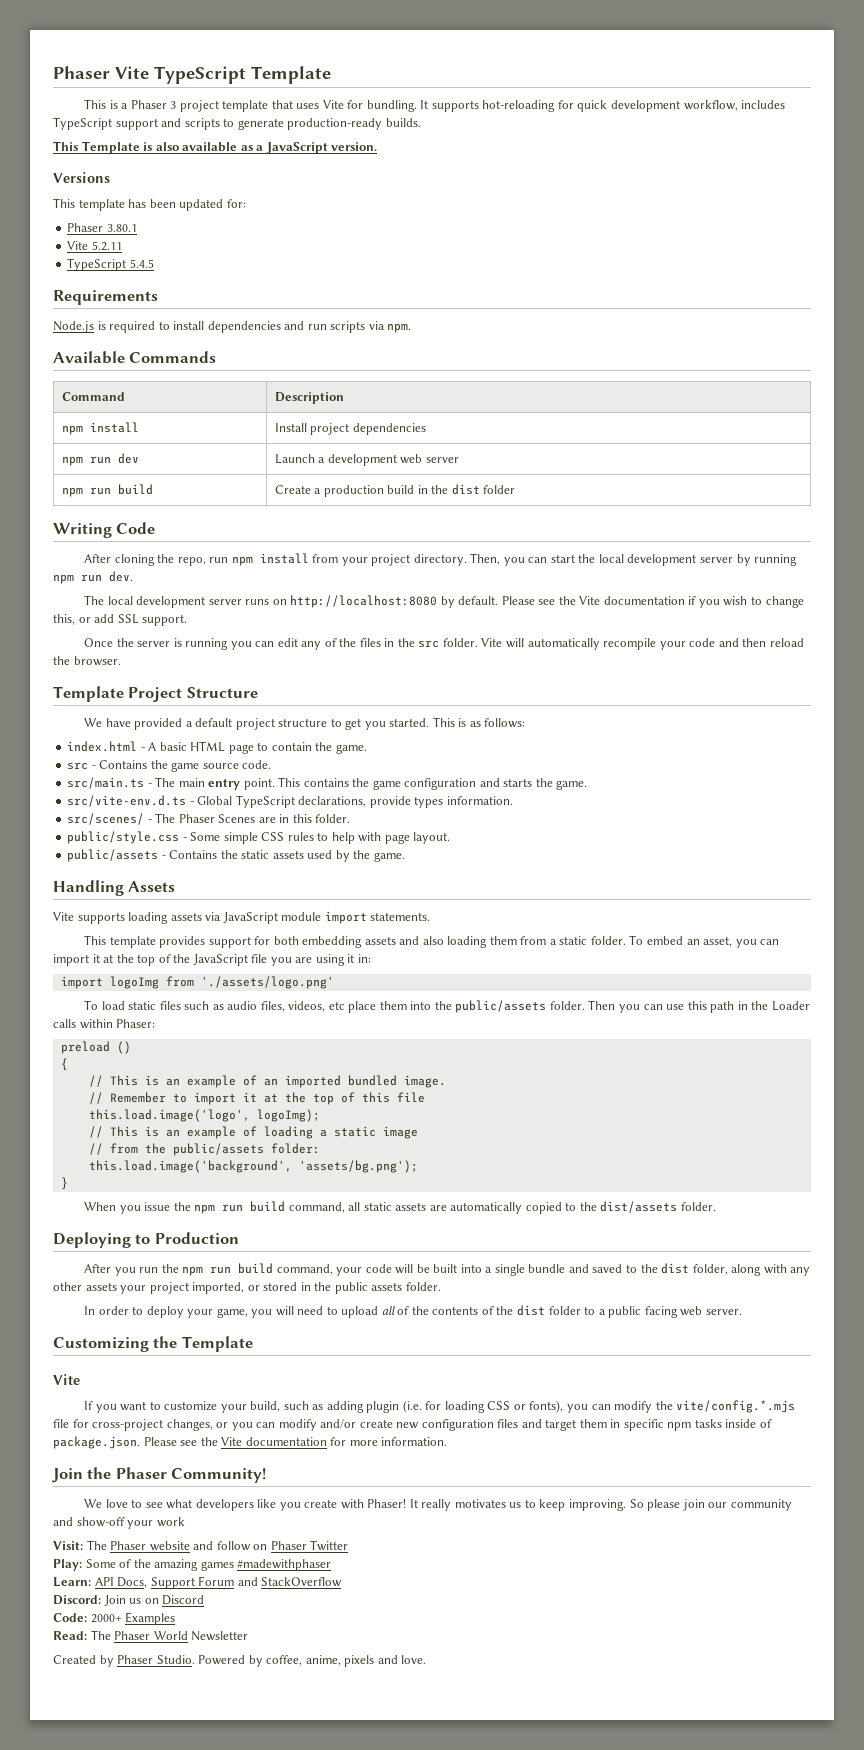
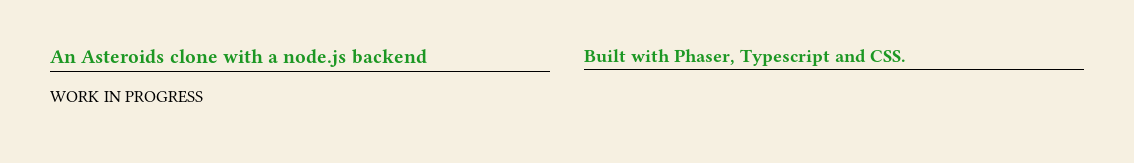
[53,66,331,84] [84,99,786,112] [53,117,421,130] [53,141,378,154] [53,172,110,183] [53,198,246,211] [67,223,137,232] [67,241,122,251] [67,258,154,271] [53,290,158,305] [53,321,412,333] [53,351,217,364] [61,392,125,401] [274,392,344,404] [61,422,139,435] [274,423,426,435] [61,453,139,466] [274,454,459,466] [61,484,153,497] [274,484,516,497] [53,522,156,538] [84,553,798,566] [53,571,133,584] [84,595,804,608] [53,614,188,626] [84,638,804,650] [53,656,121,666] [53,686,258,702] [84,717,526,730] [67,741,367,754] [67,760,272,772] [67,777,588,790] [67,795,513,808] [67,813,351,825] [67,831,451,844] [67,849,405,862] [53,880,176,896] [53,911,431,924] [84,935,780,948] [53,954,371,966] [60,976,334,989] [84,1000,810,1013] [53,1019,156,1029] [60,1041,131,1054] [60,1058,68,1071] [88,1075,446,1088] [88,1092,425,1105] [88,1109,320,1122] [88,1126,418,1139] [88,1143,320,1156] [88,1160,418,1173] [60,1177,68,1190] [84,1201,716,1214] [53,1232,239,1248] [84,1263,811,1276] [53,1282,441,1294] [84,1305,742,1318] [53,1336,253,1352] [53,1374,80,1385] [84,1400,796,1413] [53,1419,772,1431] [53,1436,448,1449] [52,1467,267,1483] [84,1499,792,1511] [53,1517,185,1529] [53,1540,349,1551] [53,1559,332,1571] [53,1576,343,1589] [53,1595,205,1606] [53,1612,176,1625] [53,1630,249,1641] [53,1655,427,1667] Phaser Vite TypeScript Template // This is a Phaser 3 project template that uses Vite for bundling. It supports hot-reloading for quick development workflow, includes TypeScript support and scripts to generate production-ready builds. // This Template is also available as a JavaScript version. // Versions // This template has been updated for: // Phaser 3.80.1 // Vite 5.2.11 // TypeScript 5.4.5 // Requirements // Node.js is required to install dependencies and run scripts via npm. // Available Commands // Command | Description // npm install | Install project dependencies // npm run dev | Launch a development web server // npm run build | Create a production build in the dist folder // Writing Code // After cloning the repo, run npm install from your project directory. Then, you can start the local development server by running npm run dev. // The local development server runs on http://localhost:8080 by default. Please see the Vite documentation if you wish to change this, or add SSL support. // Once the server is running you can edit any of the files in the src folder. Vite will automatically recompile your code and then reload the browser. // Template Project Structure // We have provided a default project structure to get you started. This is as follows: // index.html - A basic HTML page to contain the game. // src - Contains the game source code. // src/main.ts - The main entry point. This contains the game configuration and starts the game. // src/vite-env.d.ts - Global TypeScript declarations, provide types information. // src/scenes/ - The Phaser Scenes are in this folder. // public/style.css - Some simple CSS rules to help with page layout. // public/assets - Contains the static assets used by the game. // Handling Assets // Vite supports loading assets via JavaScript module import statements. // This template provides support for both embedding assets and also loading them from a static folder. To embed an asset, you can import it at the top of the JavaScript file you are using it in: // import logoImg from './assets/logo.png' // To load static files such as audio files, videos, etc place them into the public/assets folder. Then you can use this path in the Loader calls within Phaser: // preload () // { // // This is an example of an imported bundled image. // // Remember to import it at the top of this file // this.load.image('logo', logoImg); // // This is an example of loading a static image // // from the public/assets folder: // this.load.image('background', 'assets/bg.png'); // } // When you issue the npm run build command, all static assets are automatically copied to the dist/assets folder. // Deploying to Production // After you run the npm run build command, your code will be built into a single bundle and saved to the dist folder, along with any other assets your project imported, or stored in the public assets folder. // In order to deploy your game, you will need to upload all of the contents of the dist folder to a public facing web server. // Customizing the Template // Vite // If you want to customize your build, such as adding plugin (i.e. for loading CSS or fonts), you can modify the vite/config.*.mjs file for cross-project changes, or you can modify and/or create new configuration files and target them in specific npm tasks inside of package.json. Please see the Vite documentation for more information. // Join the Phaser Community! // We love to see what developers like you create with Phaser! It really motivates us to keep improving. So please join our community and show-off your work // Visit: The Phaser website and follow on Phaser Twitter // Play: Some of the amazing games #madewithphaser // Learn: API Docs, Support Forum and StackOverflow // Discord: Join us on Discord // Code: 2000+ Examples // Read: The Phaser World Newsletter // Created by Phaser Studio. Powered by coffee, anime, pixels and love. -> [50,49,427,67] [50,90,204,103] [584,49,906,66] An Asteroids clone with a node.js backend // WORK IN PROGRESS // Built with Phaser, Typescript and CSS.

